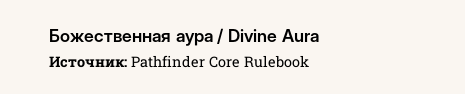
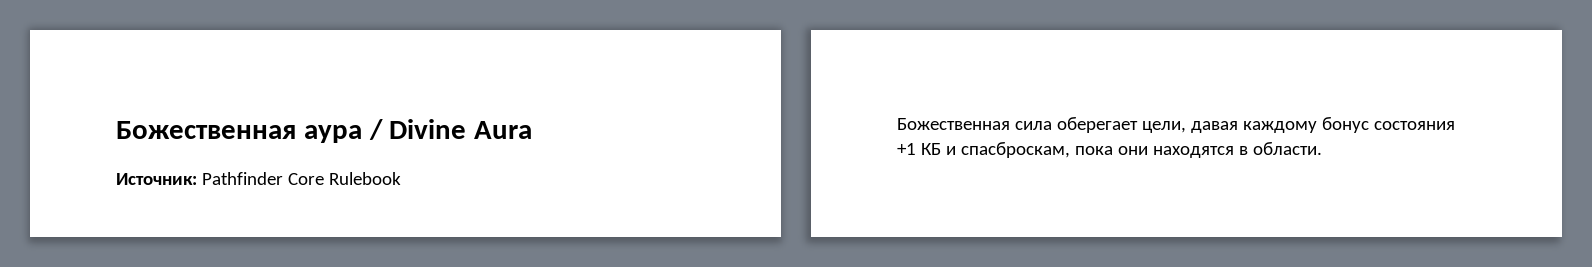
(309, 61) none -> [897,117,1455,133] [897,142,1322,158] // Божественная сила оберегает цели, давая каждому бонус состояния +1 КБ и спасброскам, пока они находятся в области.

